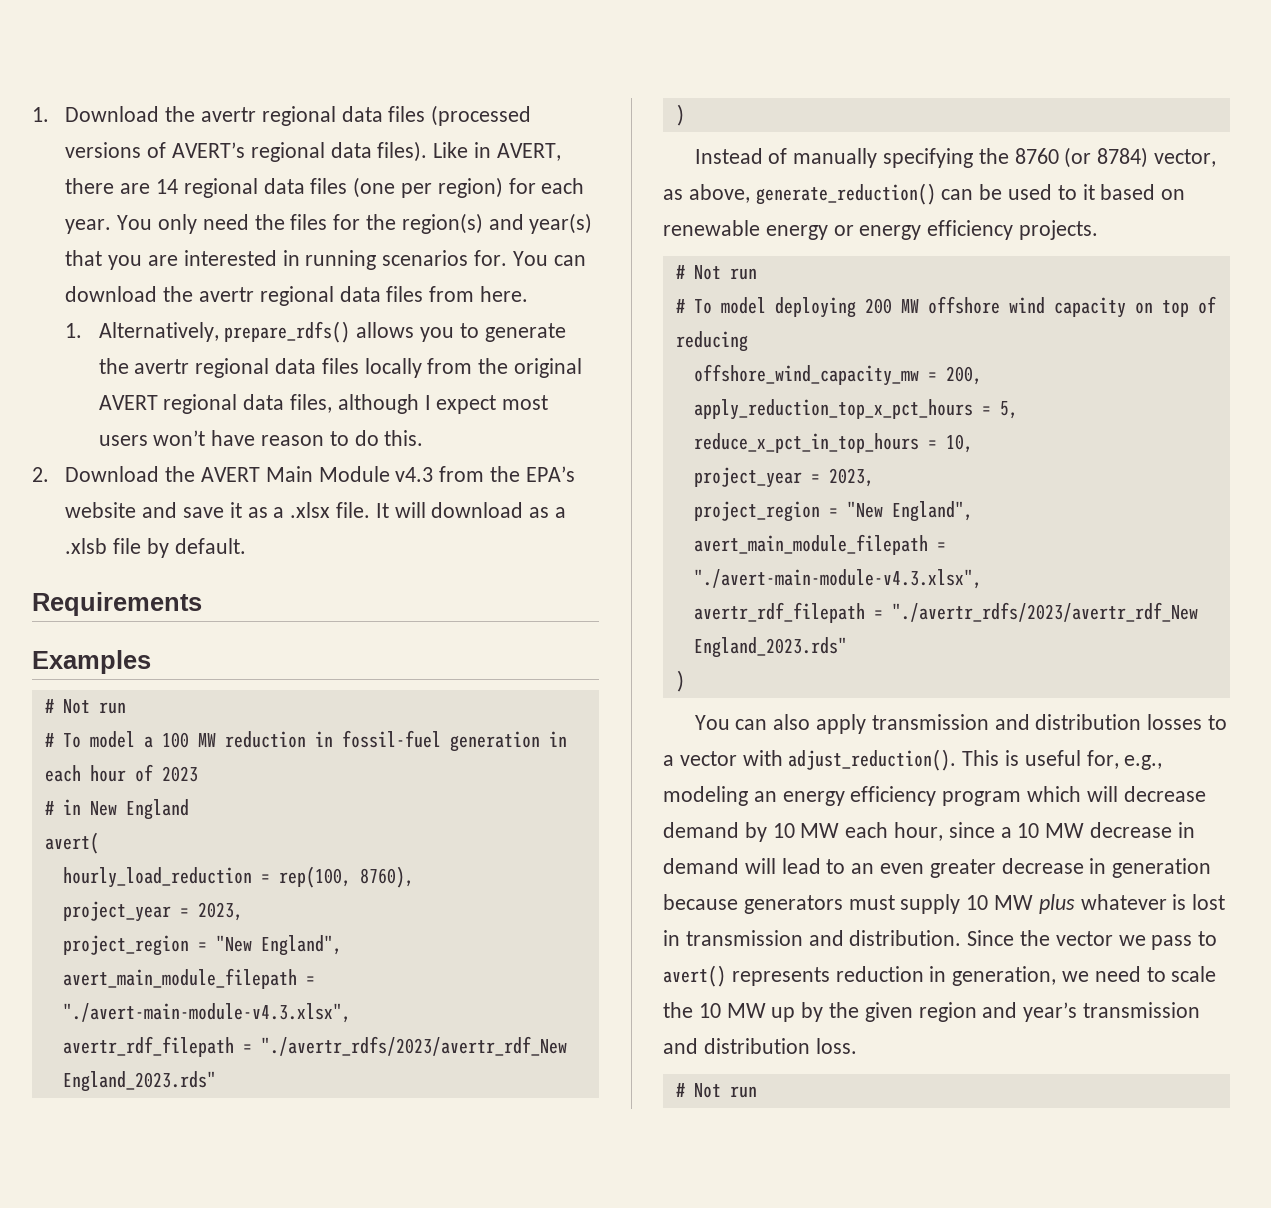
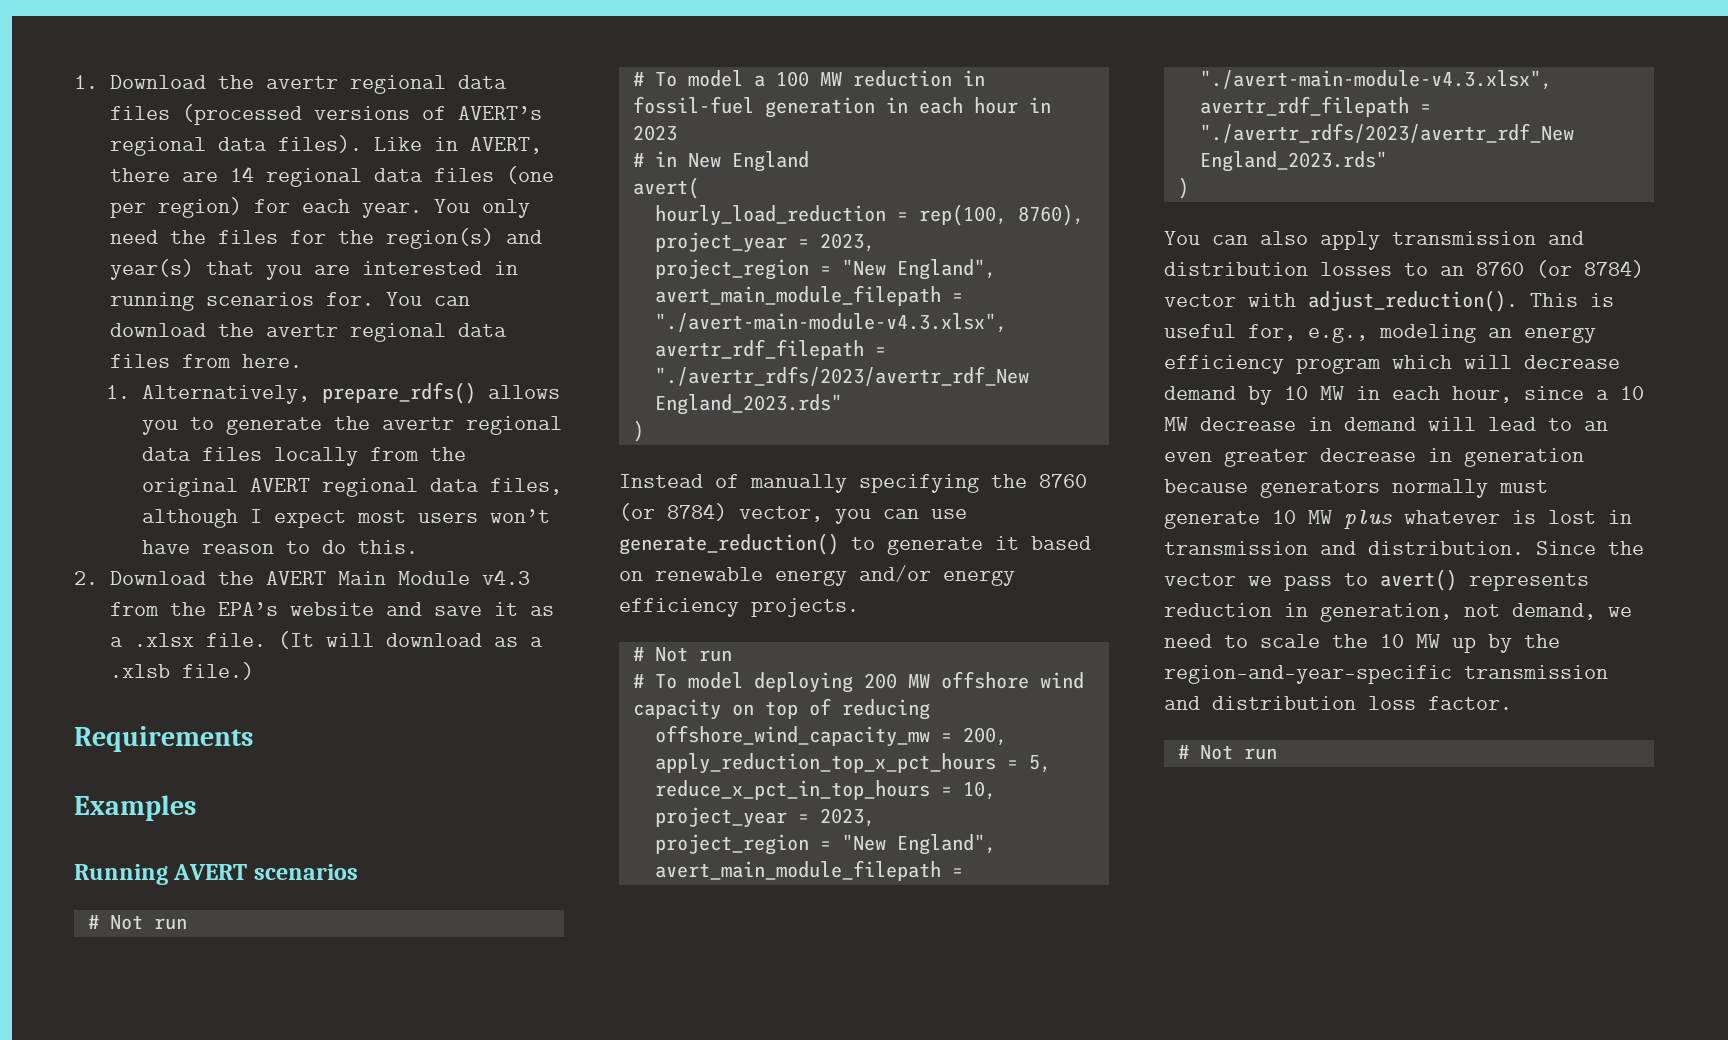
[375,503,389,518] It -> [277,631,314,649] (It
[113,538,246,558] file by default. -> [181,662,254,680] file.)
(151, 662) none -> [74,864,358,885] // Running AVERT scenarios
[134,764,153,782] of -> [1028,97,1051,113] in
[663,183,1077,205] as above, generate_reduction() can be used to -> [835,509,967,524] [619,533,983,555] you can use generate_reduction() to generate
[833,225,854,236] or -> [859,565,931,582] and/or
[663,755,674,766] a -> [1440,260,1644,278] an 8760 (or 8784)
(840, 830) none -> [1356,386,1380,400] in
[848,894,961,914] must supply -> [1392,479,1548,498] [1164,511,1260,529] normally must generate
(1057, 976) none -> [1464,603,1596,620] not demand,
[864,1002,1201,1022] [663,1038,857,1054] given region and year’s transmission and distribution loss. -> [1164,665,1608,684] [1164,696,1512,710] region-and-year-specific transmission and distribution loss factor.

